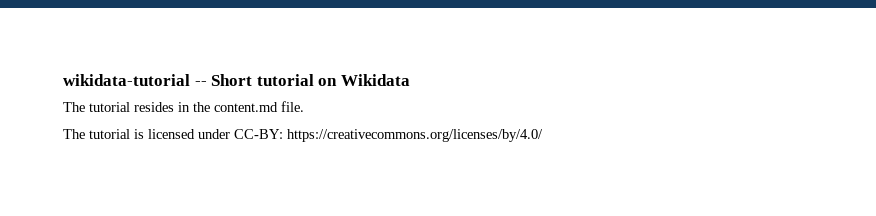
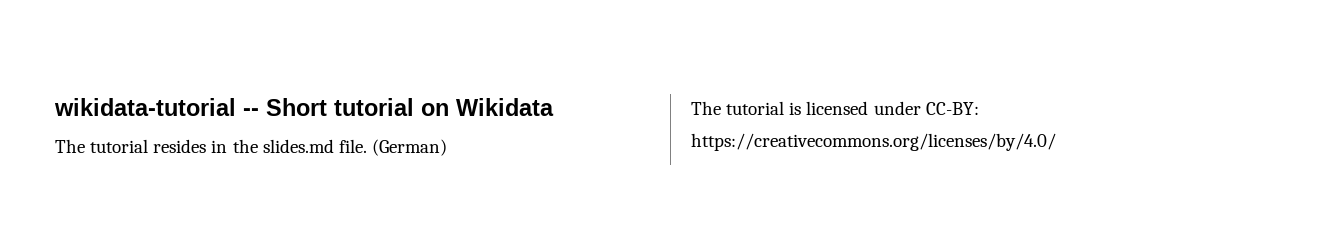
[214,102,278,112] content.md -> [262,139,334,153] slides.md
(304, 106) none -> [371,139,447,156] (German)

